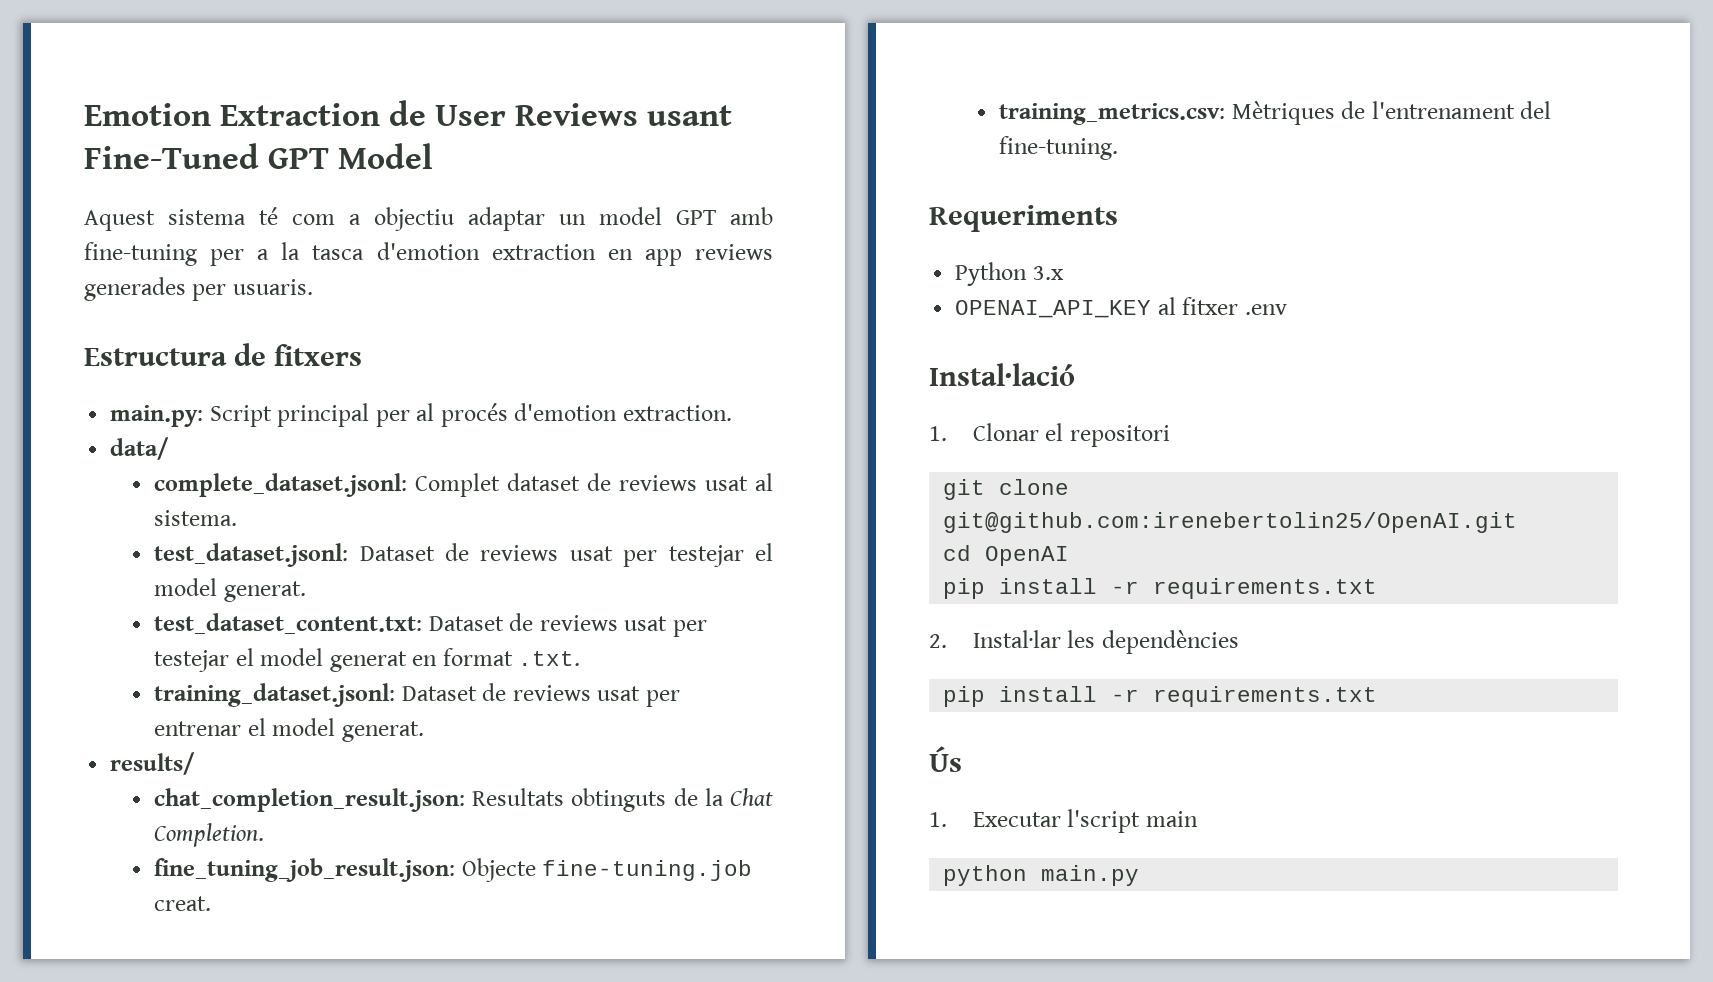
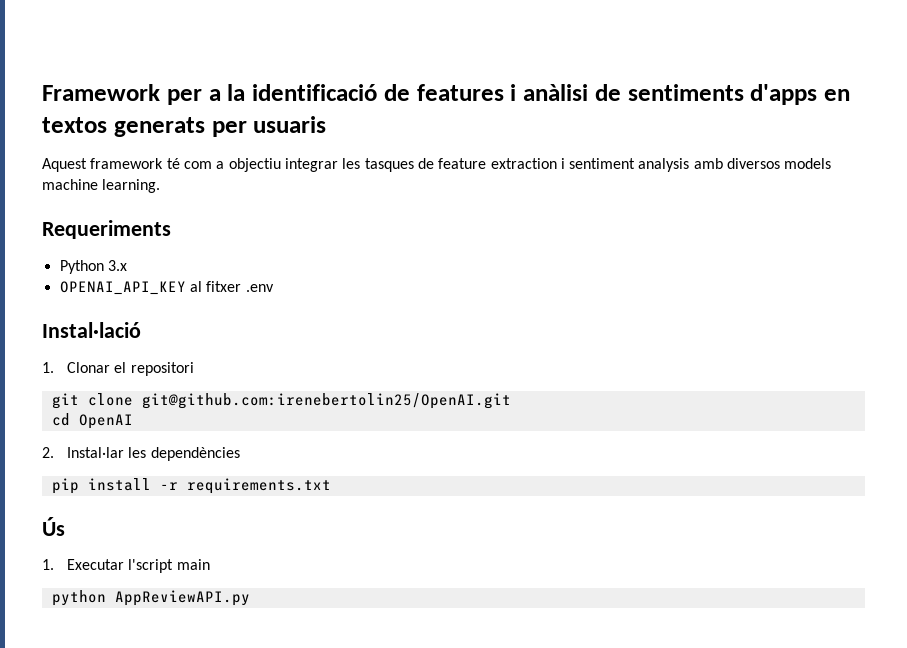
[84,100,733,126] [84,143,434,169] Emotion Extraction de User Reviews usant Fine-Tuned GPT Model -> [42,84,850,105] [42,116,327,137] Framework per a la identificació de features i anàlisi de sentiments d'apps en textos generats per usuaris
[168,209,246,225] sistema -> [90,158,164,169] framework
[468,207,773,231] [84,242,773,266] [84,277,313,301] [84,343,363,366] [110,403,732,427] [110,437,170,460] [154,473,773,497] [154,510,238,526] [154,543,773,567] [154,578,306,602] [154,613,707,637] [154,648,581,672] [154,683,680,707] [154,718,424,742] [110,752,196,775] [154,788,774,812] [154,823,265,847] [154,858,753,882] [154,896,212,911] [999,101,1552,125] [999,136,1119,160] adaptar un model GPT amb fine-tuning per a la tasca d'emotion extraction en app reviews generades per usuaris. // Estructura de fitxers // main.py: Script principal per al procés d'emotion extraction. // data/ // complete_dataset.jsonl: Complet dataset de reviews usat al sistema. // test_dataset.jsonl: Dataset de reviews usat per testejar el model generat. // test_dataset_content.txt: Dataset de reviews usat per testejar el model generat en format .txt. // training_dataset.jsonl: Dataset de reviews usat per entrenar el model generat. // results/ // chat_completion_result.json: Resultats obtinguts de la Chat Completion. // fine_tuning_job_result.json: Objecte fine-tuning.job creat. // training_metrics.csv: Mètriques de l'entrenament del fine-tuning. -> [284,158,832,172] [42,179,161,193] integrar les tasques de feature extraction i sentiment analysis amb diversos models machine learning.
[943,578,1378,599] // pip install -r requirements.txt -> (133, 421) none
[1041,865,1140,886] main.py -> [114,590,250,606] AppReviewAPI.py

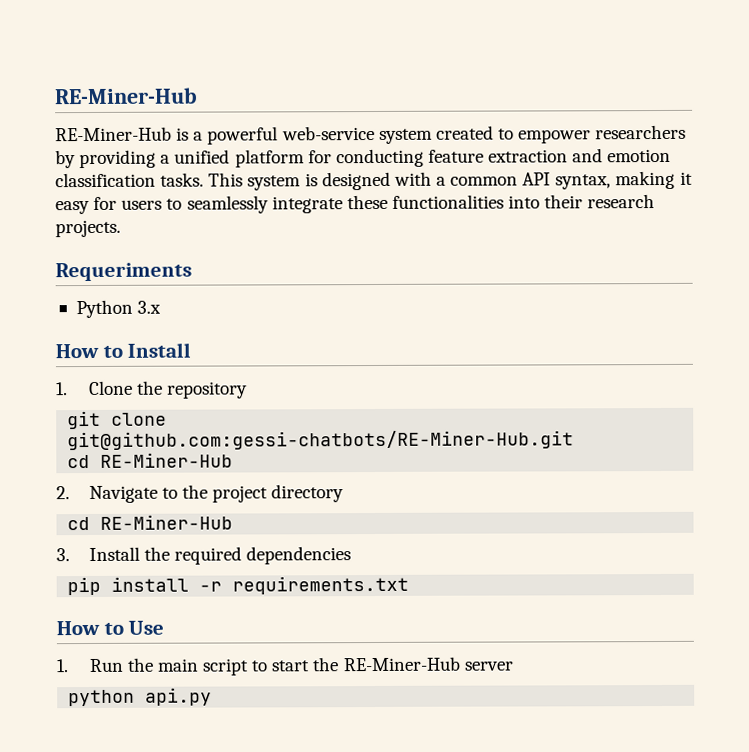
[42,84,850,105] [42,116,327,137] [42,158,832,172] [42,179,161,193] [42,220,171,239] [59,260,127,274] [59,281,274,295] [42,322,141,338] [42,362,194,376] Framework per a la identificació de features i anàlisi de sentiments d'apps en textos generats per usuaris // Aquest framework té com a objectiu integrar les tasques de feature extraction i sentiment analysis amb diversos models machine learning. // Requeriments // Python 3.x // OPENAI_API_KEY al fitxer .env // Instal·lació // 1. Clonar el repositori -> [54,87,198,105] [55,124,687,145] [55,148,672,169] [55,170,693,191] [55,194,656,215] [55,219,121,238] [55,262,192,282] [75,299,162,319] [55,342,192,359] [56,380,248,399] RE-Miner-Hub // RE-Miner-Hub is a powerful web-service system created to empower researchers by providing a unified platform for conducting feature extraction and emotion classification tasks. This system is designed with a common API syntax, making it easy for users to seamlessly integrate these functionalities into their research projects. // Requeriments // Python 3.x // How to Install // 1. Clone the repository
[141,393,511,409] [51,413,133,429] git@github.com:irenebertolin25/OpenAI.git // cd OpenAI -> [67,430,575,451] [67,452,234,469] git@github.com:gessi-chatbots/RE-Miner-Hub.git // cd RE-Miner-Hub
[67,447,240,461] Instal·lar les dependències -> [88,484,345,503] [67,514,234,531] [56,546,352,565] Navigate to the project directory // cd RE-Miner-Hub // 3. Install the required dependencies
[42,517,65,536] [42,559,174,573] Ús // 1. Executar l'script -> [56,620,165,636] [56,657,154,673] How to Use // 1. Run the
(210, 564) none -> [202,656,514,676] script to start the RE-Miner-Hub server
[114,590,250,606] AppReviewAPI.py -> [145,687,213,706] api.py

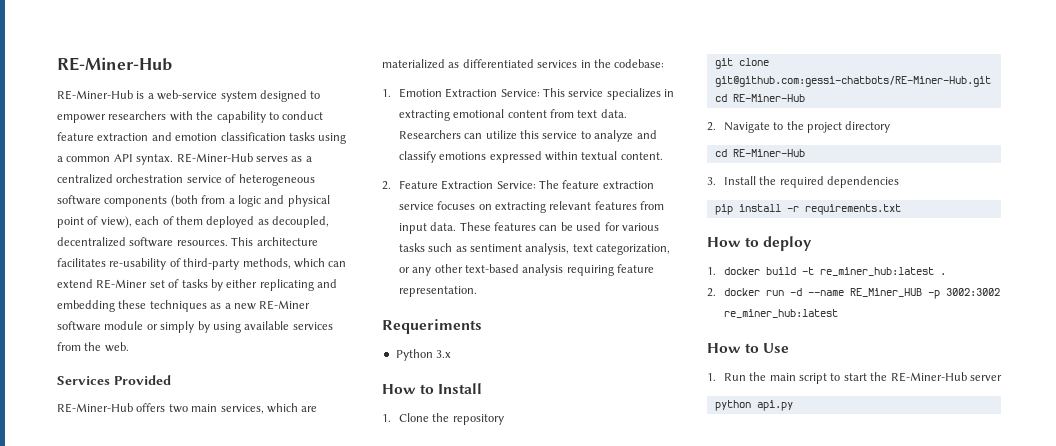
[207,126,279,145] powerful -> (154, 96) none
[435,125,494,140] created -> [259,90,307,102] designed
[55,148,424,169] by providing a unified platform for conducting -> [169,111,324,123] with the capability to conduct
[160,170,693,191] [55,194,656,215] [55,219,121,238] tasks. This system is designed with a common API syntax, making it easy for users to seamlessly integrate these functionalities into their research projects. -> [288,132,347,144] [57,153,312,165] [57,174,315,186] [57,195,330,207] [57,216,329,228] [57,237,318,247] [57,258,347,270] [57,279,337,291] [57,300,311,312] [57,321,333,333] [57,342,129,352] [57,375,171,385] [57,403,318,414] [382,59,665,69] [382,88,675,100] [398,109,627,121] [398,130,657,142] [398,151,663,163] [382,180,654,190] [398,201,665,213] [398,222,659,234] [398,243,671,255] [398,264,655,276] [398,286,477,297] tasks using a common API syntax. RE-Miner-Hub serves as a centralized orchestration service of heterogeneous software components (both from a logic and physical point of view), each of them deployed as decoupled, decentralized software resources. This architecture facilitates re-usability of third-party methods, which can extend RE-Miner set of tasks by either replicating and embedding these techniques as a new RE-Miner software module or simply by using available services from the web. // Services Provided // RE-Miner-Hub offers two main services, which are materialized as differentiated services in the codebase: // 1. Emotion Extraction Service: This service specializes in extracting emotional content from text data. Researchers can utilize this service to analyze and classify emotions expressed within textual content. // 2. Feature Extraction Service: The feature extraction service focuses on extracting relevant features from input data. These features can be used for various tasks such as sentiment analysis, text categorization, or any other text-based analysis requiring feature representation.
(410, 585) none -> [707,236,813,251] [707,267,946,276] [707,288,1000,299] [723,309,838,318] // How to deploy // 1. docker build -t re_miner_hub:latest . // 2. docker run -d --name RE_Miner_HUB -p 3002:3002 re_miner_hub:latest

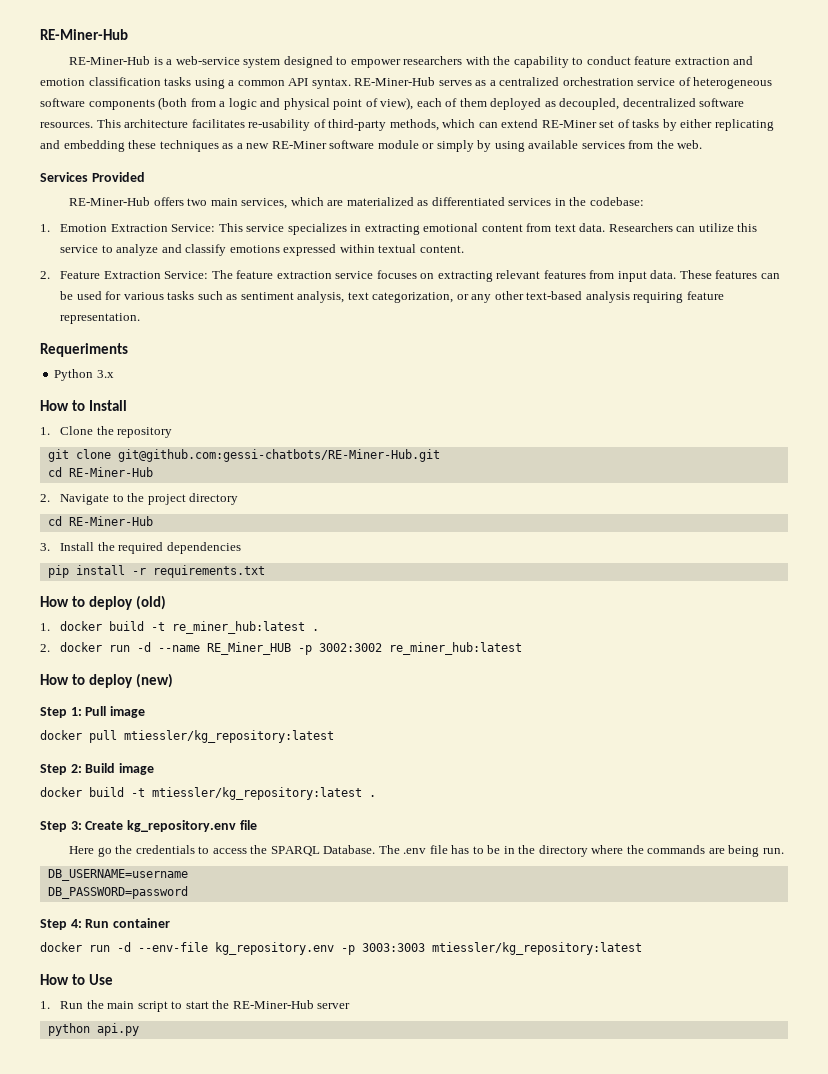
(813, 243) none -> [135,595,166,610] (old)
(838, 313) none -> [40,673,173,688] [40,706,145,718] [40,730,334,743] [40,763,154,775] [40,787,376,800] [40,820,257,832] [69,845,784,857] [47,869,188,881] [47,886,188,899] [40,918,170,930] [40,942,642,955] // How to deploy (new) // Step 1: Pull image // docker pull mtiessler/kg_repository:latest // Step 2: Build image // docker build -t mtiessler/kg_repository:latest . // Step 3: Create kg_repository.env file // Here go the credentials to access the SPARQL Database. The .env file has to be in the directory where the commands are being run. // DB_USERNAME=username // DB_PASSWORD=password // Step 4: Run container // docker run -d --env-file kg_repository.env -p 3003:3003 mtiessler/kg_repository:latest

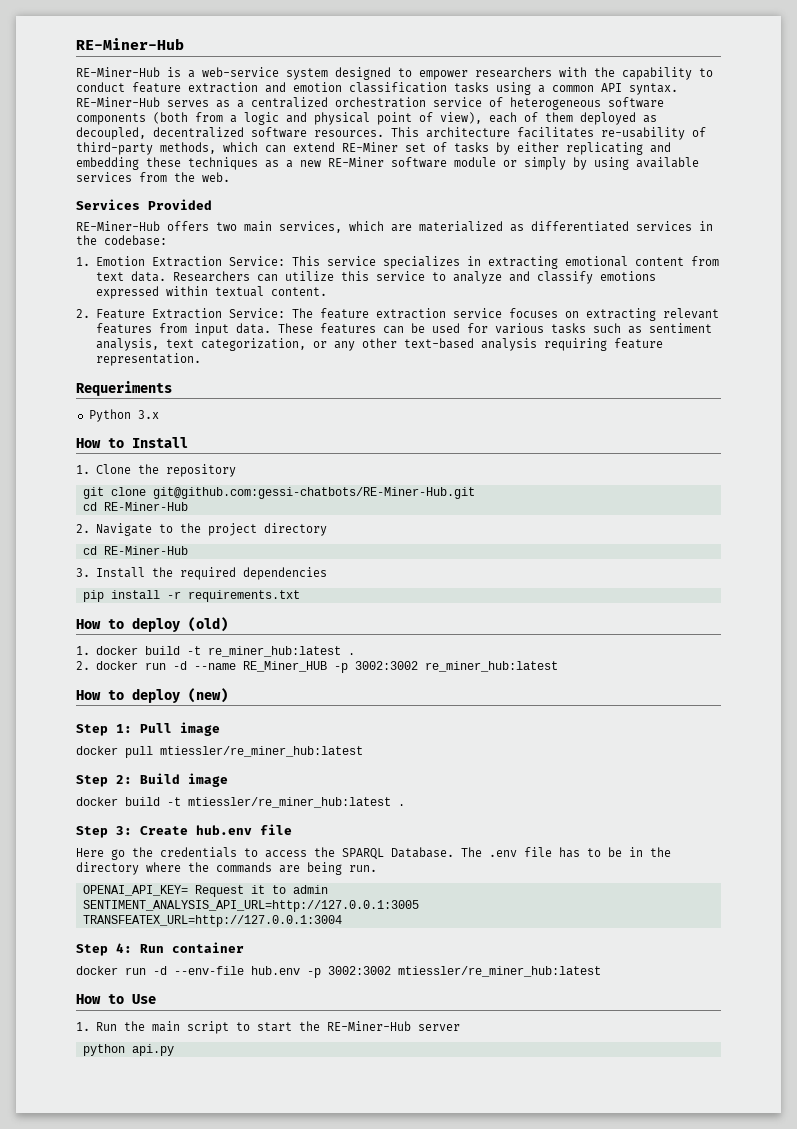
[124,730,334,743] mtiessler/kg_repository:latest -> [160,746,363,757] mtiessler/re_miner_hub:latest
[152,787,362,800] mtiessler/kg_repository:latest -> [188,797,391,808] mtiessler/re_miner_hub:latest
[126,820,236,832] kg_repository.env -> [196,825,252,835] hub.env
[47,869,188,881] [47,886,188,899] DB_USERNAME=username // DB_PASSWORD=password -> [82,885,328,897] [82,900,419,912] [82,915,342,927] OPENAI_API_KEY= Request it to admin // SENTIMENT_ANALYSIS_API_URL=http://127.0.0.1:3005 // TRANSFEATEX_URL=http://127.0.0.1:3004
[215,942,642,955] kg_repository.env -p 3003:3003 mtiessler/kg_repository:latest -> [251,966,601,978] hub.env -p 3002:3002 mtiessler/re_miner_hub:latest

